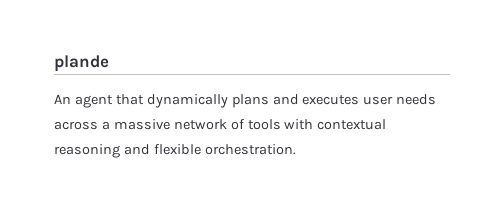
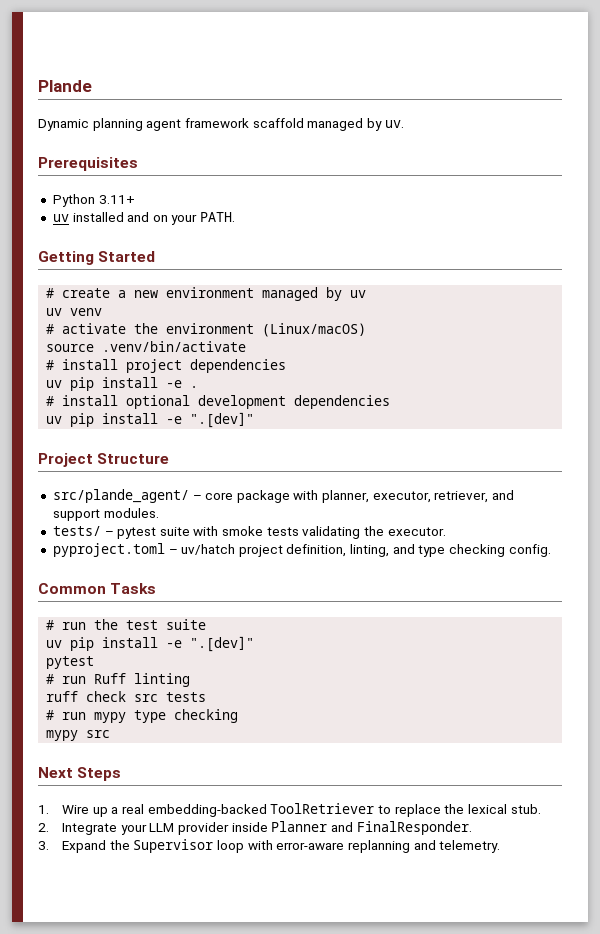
[54,55,109,72] [54,94,437,108] [54,119,387,130] [54,144,296,158] plande // An agent that dynamically plans and executes user needs across a massive network of tools with contextual reasoning and flexible orchestration. -> [38,80,92,92] [38,118,404,131] [38,157,138,171] [52,194,135,207] [52,212,236,225] [38,251,156,265] [46,287,367,301] [46,308,103,316] [46,323,367,337] [46,341,247,352] [46,359,287,373] [46,377,199,391] [46,395,391,409] [46,412,255,428] [38,453,170,467] [52,489,515,503] [52,508,159,521] [52,526,446,539] [52,543,551,557] [38,583,157,594] [46,619,207,630] [46,636,255,652] [46,656,95,669] [46,673,191,687] [46,691,207,702] [46,709,239,723] [46,730,111,741] [38,767,122,781] [38,803,541,817] [38,821,472,835] [38,839,501,853] Plande // Dynamic planning agent framework scaffold managed by uv. // Prerequisites // Python 3.11+ // uv installed and on your PATH. // Getting Started // # create a new environment managed by uv // uv venv // # activate the environment (Linux/macOS) // source .venv/bin/activate // # install project dependencies // uv pip install -e . // # install optional development dependencies // uv pip install -e ".[dev]" // Project Structure // src/plande_agent/ – core package with planner, executor, retriever, and support modules. // tests/ – pytest suite with smoke tests validating the executor. // pyproject.toml – uv/hatch project definition, linting, and type checking config. // Common Tasks // # run the test suite // uv pip install -e ".[dev]" // pytest // # run Ruff linting // ruff check src tests // # run mypy type checking // mypy src // Next Steps // 1. Wire up a real embedding-backed ToolRetriever to replace the lexical stub. // 2. Integrate your LLM provider inside Planner and FinalResponder. // 3. Expand the Supervisor loop with error-aware replanning and telemetry.

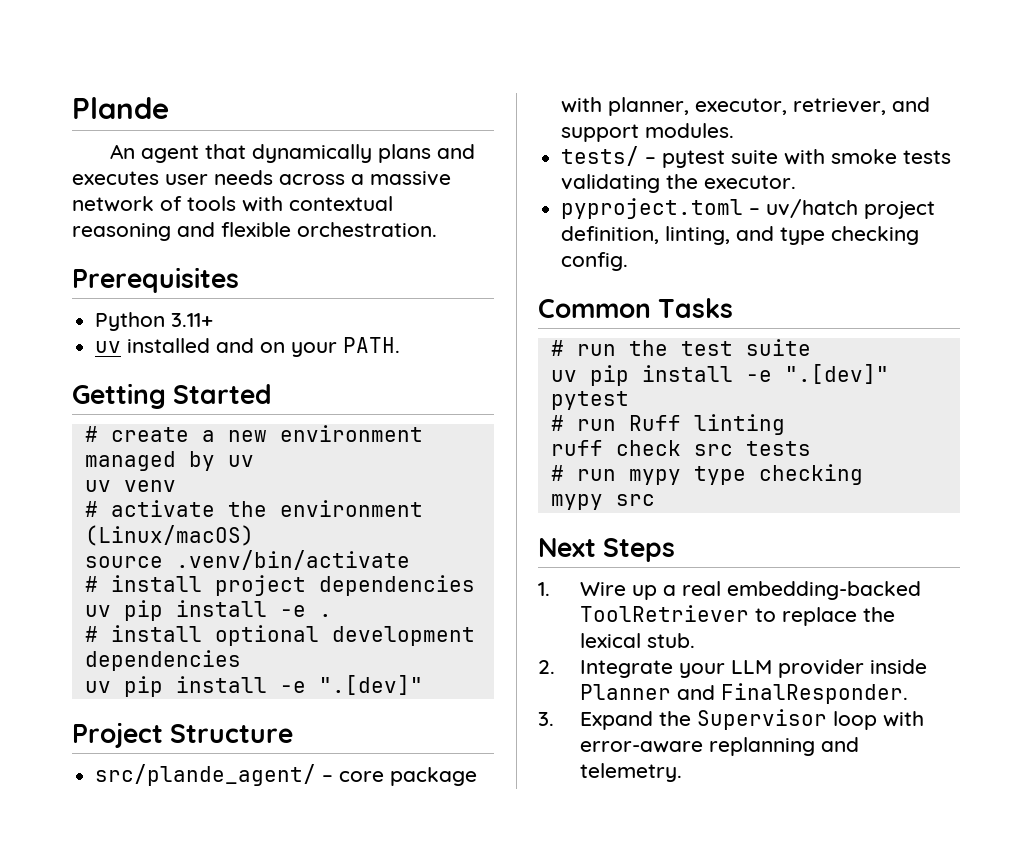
[38,118,404,131] Dynamic planning agent framework scaffold managed by uv. -> [110,144,476,163] [72,170,451,186] [72,196,393,212] [72,222,437,241] An agent that dynamically plans and executes user needs across a massive network of tools with contextual reasoning and flexible orchestration.

